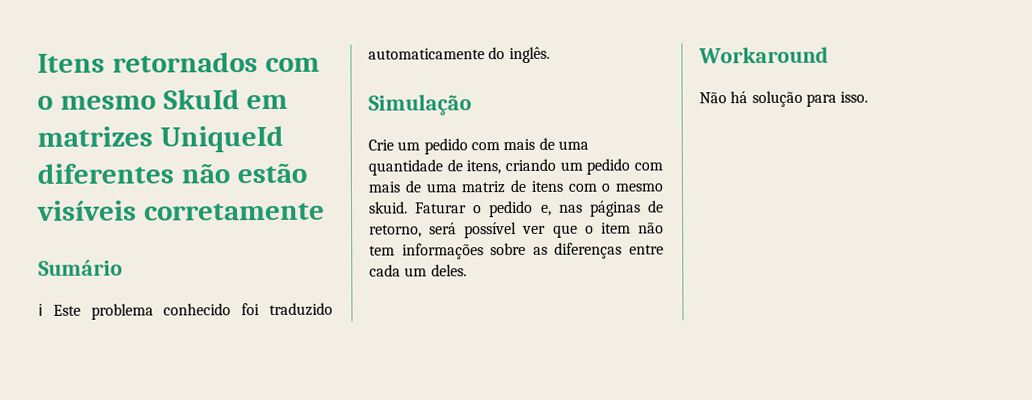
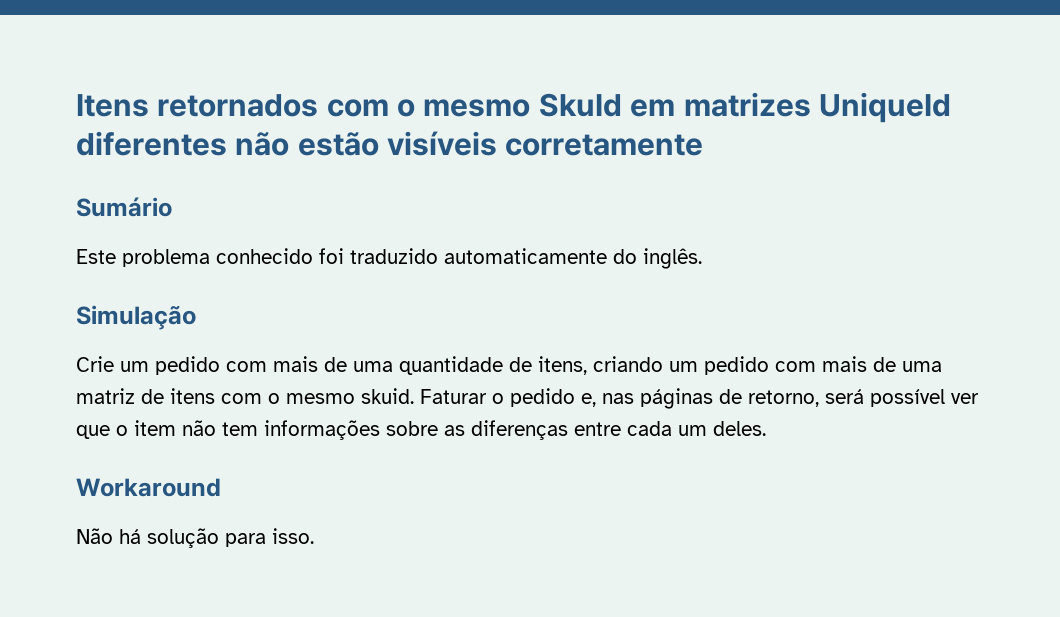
[38,303,43,316] ℹ -> (172, 207) none

